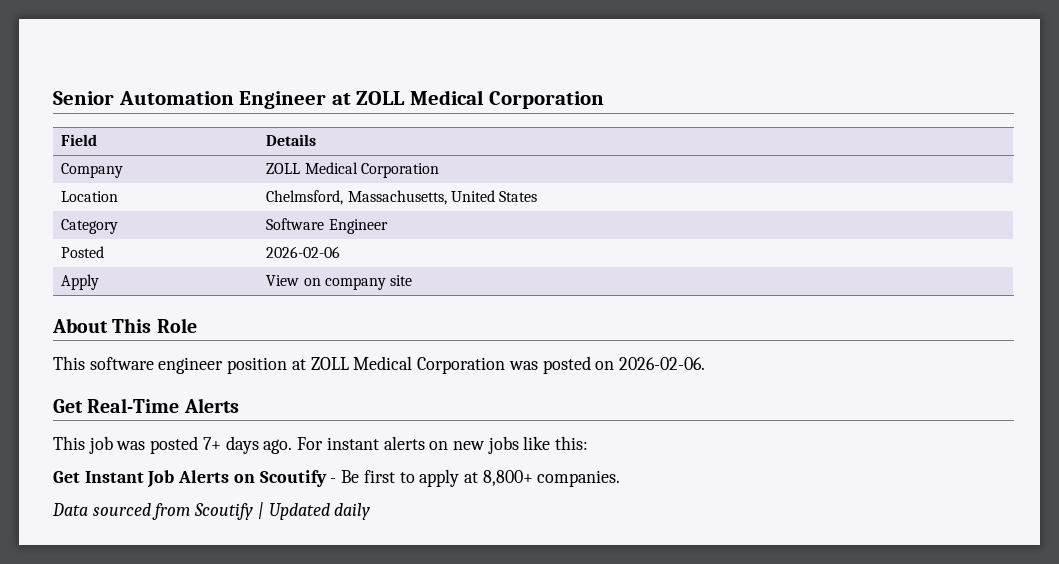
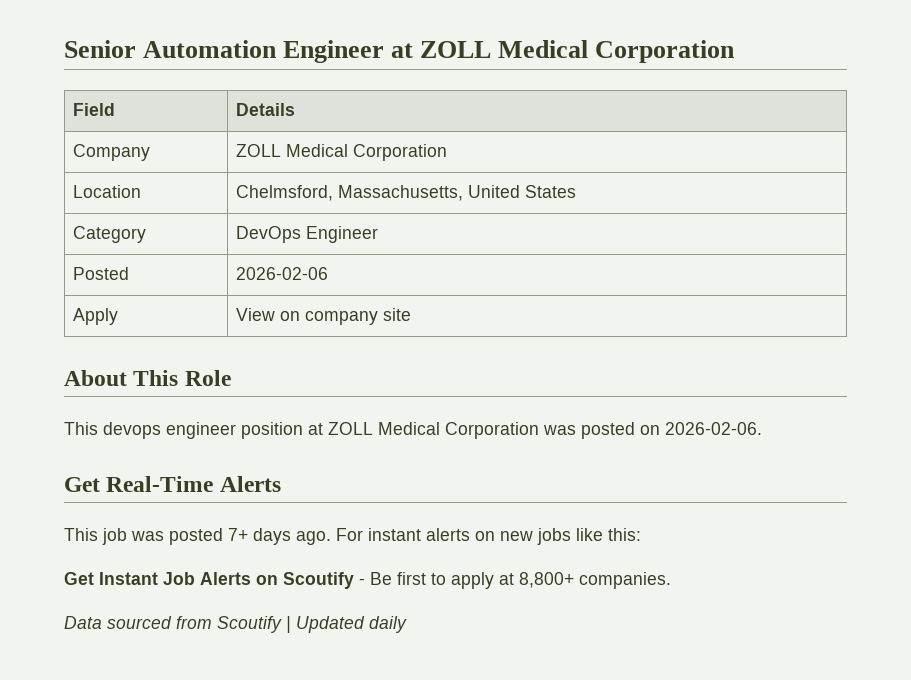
[266,218,325,230] Software -> [235,226,301,243] DevOps
[89,357,154,370] software -> [103,422,161,439] devops

